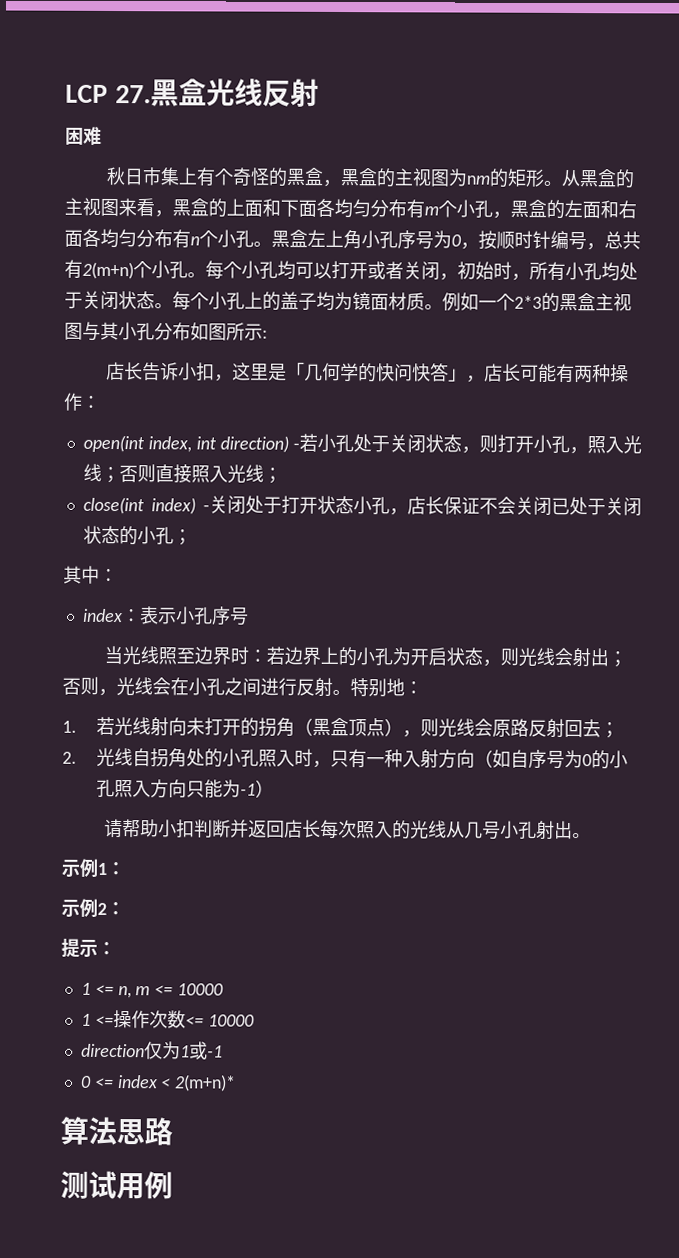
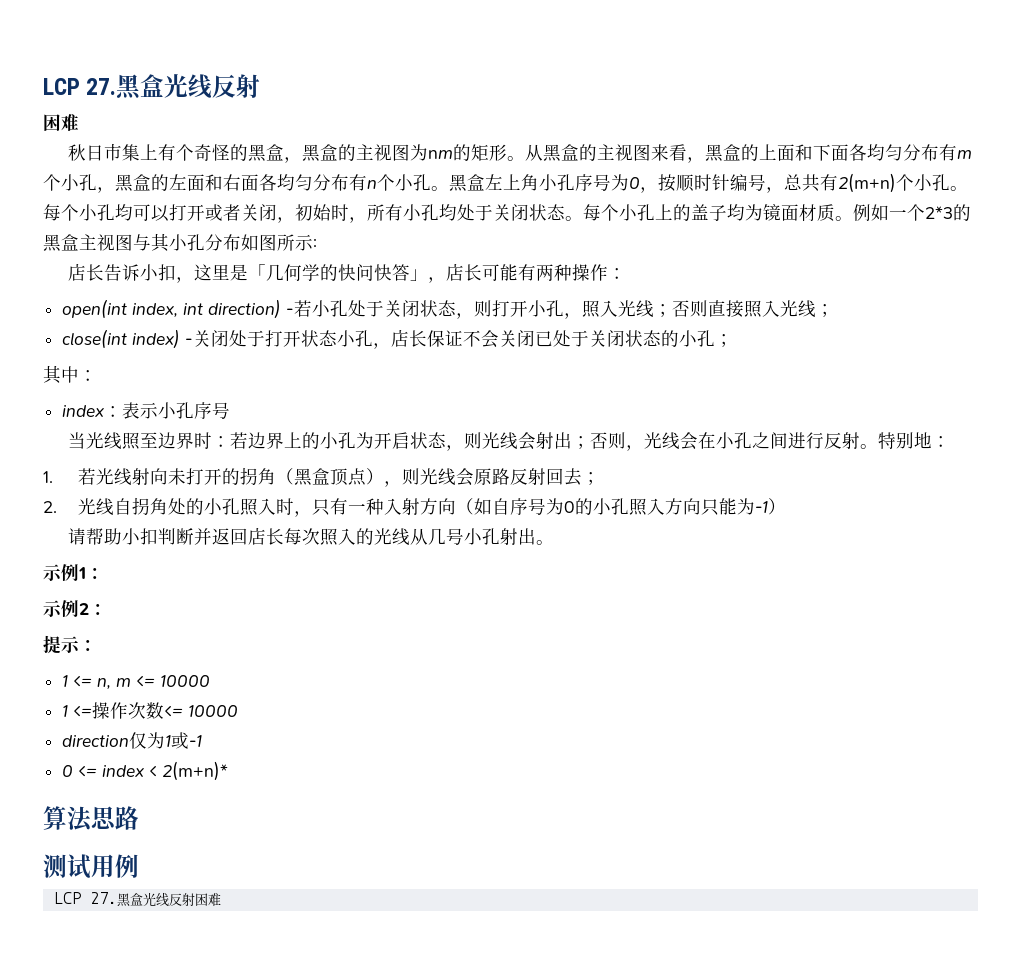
(173, 1185) none -> [53,892,221,907] // LCP 27.黑盒光线反射困难

